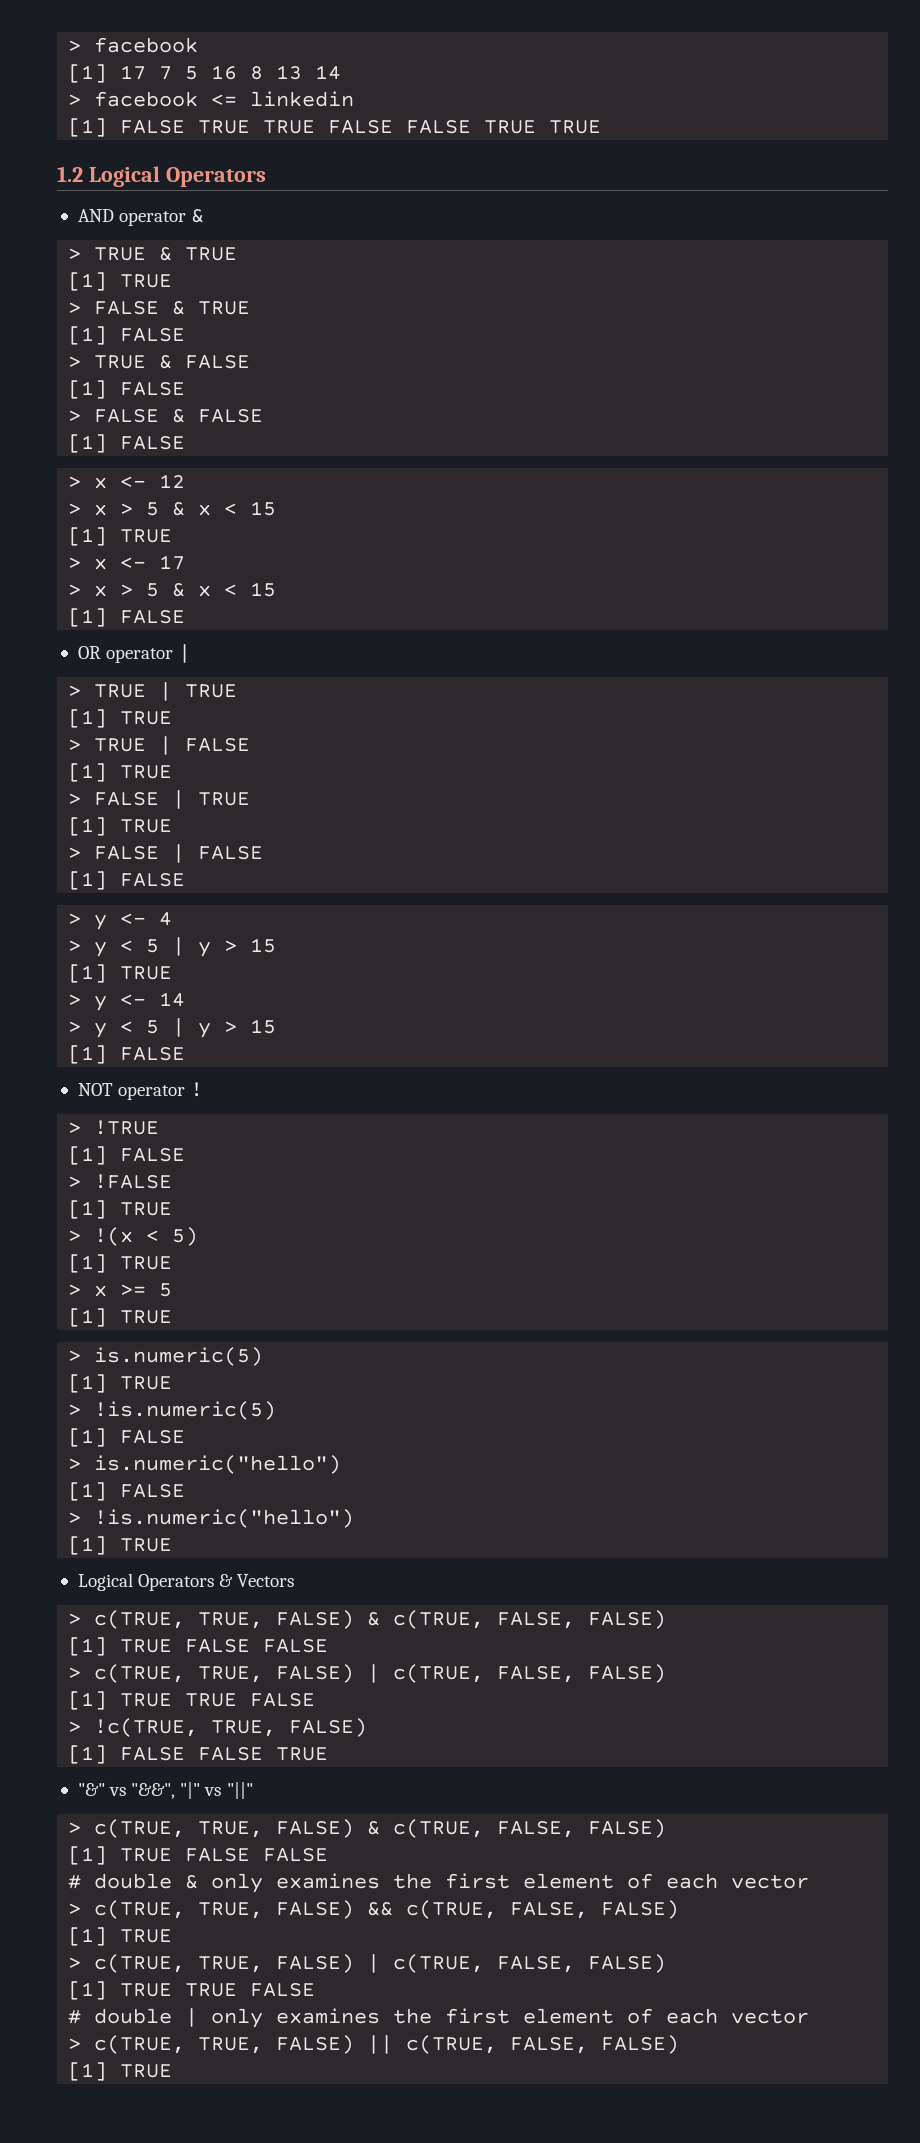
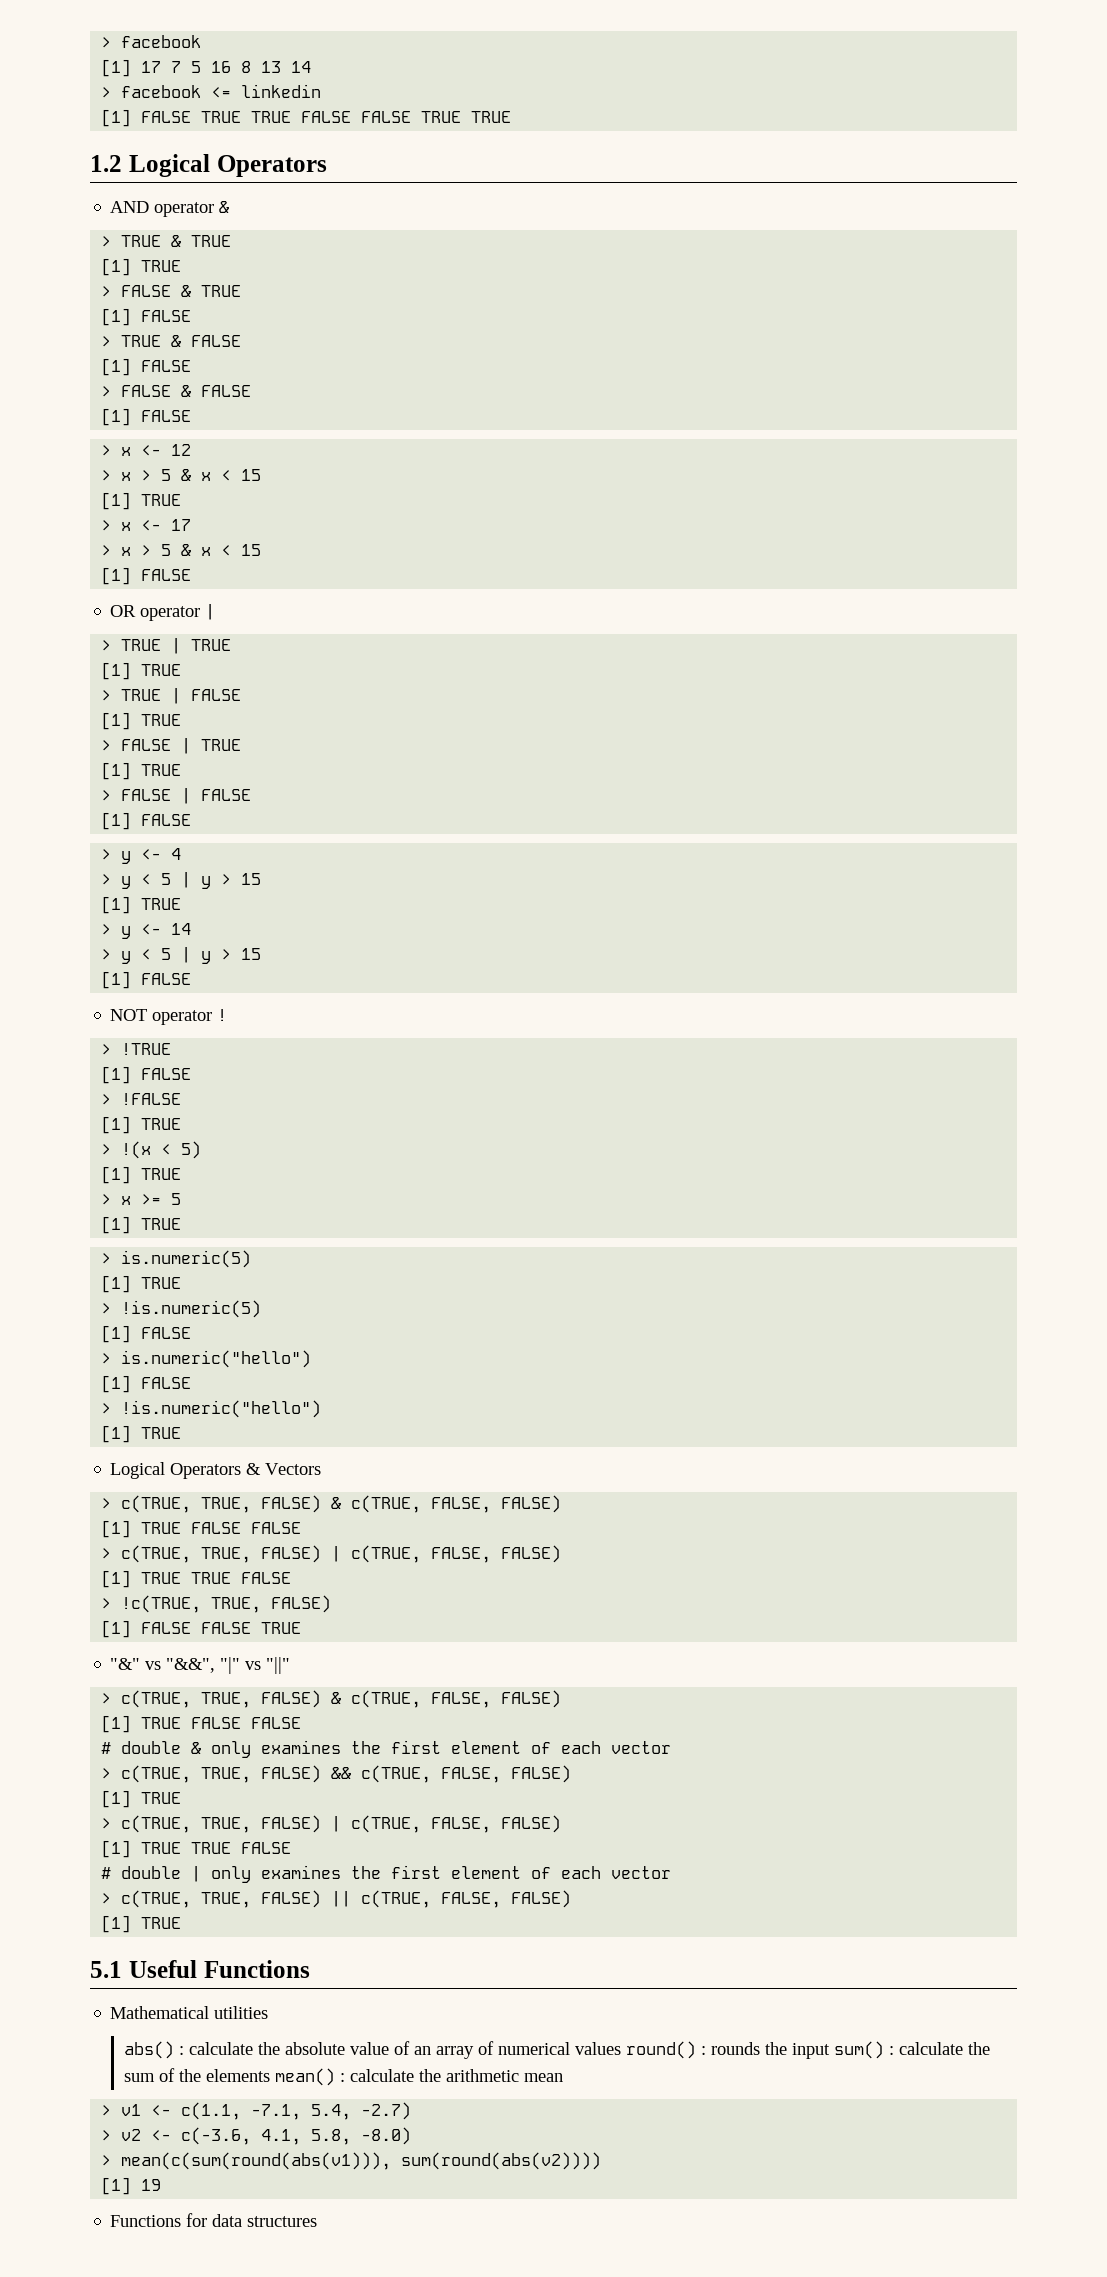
(173, 2071) none -> [90,1960,310,1978] [110,2006,269,2019] [124,2041,991,2059] [124,2068,564,2086] [101,2102,412,2120] [101,2127,412,2145] [101,2152,602,2170] [101,2177,162,2195] [110,2213,318,2227] // 5.1 Useful Functions // Mathematical utilities // abs() : calculate the absolute value of an array of numerical values round() : rounds the input sum() : calculate the sum of the elements mean() : calculate the arithmetic mean // > v1 <- c(1.1, -7.1, 5.4, -2.7) // > v2 <- c(-3.6, 4.1, 5.8, -8.0) // > mean(c(sum(round(abs(v1))), sum(round(abs(v2)))) // [1] 19 // Functions for data structures

